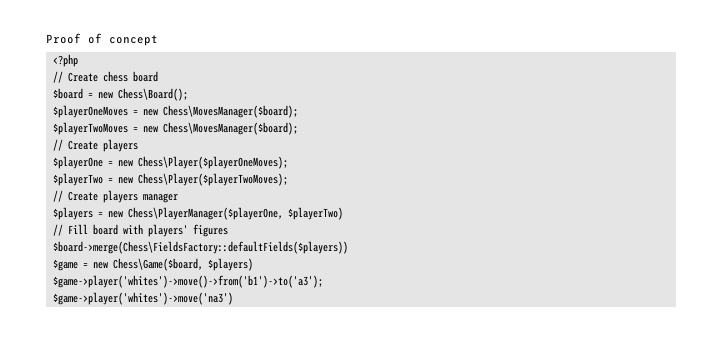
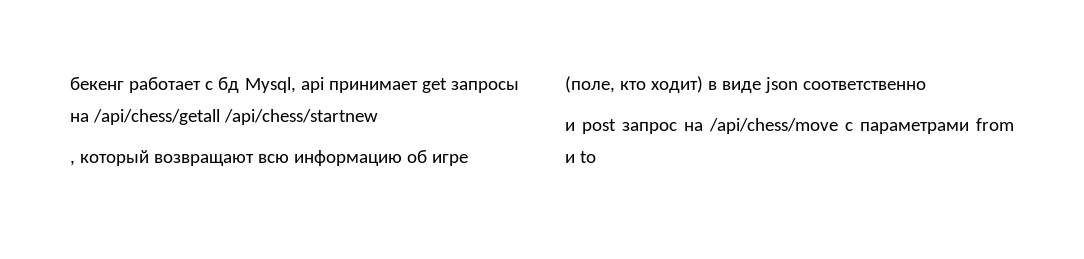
[46,33,158,46] [52,54,78,67] [52,71,158,83] [52,88,188,101] [52,105,298,118] [52,122,298,135] [52,139,138,152] [52,156,288,169] [52,173,288,186] [52,190,178,203] [52,207,343,220] [52,224,228,237] [52,241,348,254] [52,258,253,271] [52,275,323,288] [52,292,233,305] Proof of concept // <?php // // Create chess board // $board = new Chess\Board(); // $playerOneMoves = new Chess\MovesManager($board); // $playerTwoMoves = new Chess\MovesManager($board); // // Create players // $playerOne = new Chess\Player($playerOneMoves); // $playerTwo = new Chess\Player($playerTwoMoves); // // Create players manager // $players = new Chess\PlayerManager($playerOne, $playerTwo) // // Fill board with players' figures // $board->merge(Chess\FieldsFactory::defaultFields($players)) // $game = new Chess\Game($board, $players) // $game->player('whites')->move()->from('b1')->to('a3'); // $game->player('whites')->move('na3') -> [70,77,519,93] [70,109,378,125] [70,150,468,166] [565,76,926,93] [565,118,1014,134] [565,151,596,163] бекенг работает с бд Mysql, api принимает get запросы на /api/chess/getall /api/chess/startnew // , который возвращают всю информацию об игре (поле, кто ходит) в виде json соответственно // и post запрос на /api/chess/move с параметрами from и to

